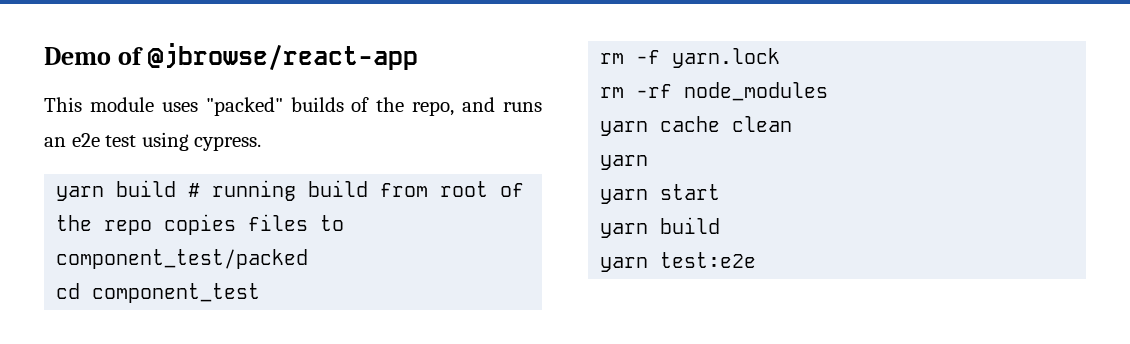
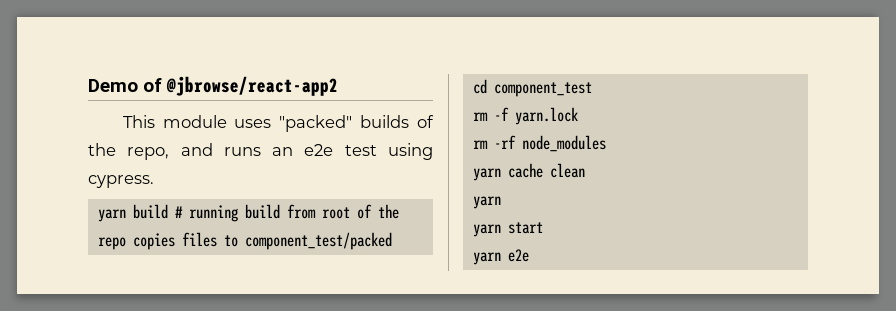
[148,43,419,71] @jbrowse/react-app -> [166,76,339,96] @jbrowse/react-app2
[660,217,721,234] [600,252,757,272] build // yarn test:e2e -> [507,249,529,262] e2e

